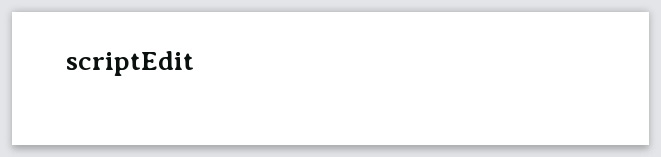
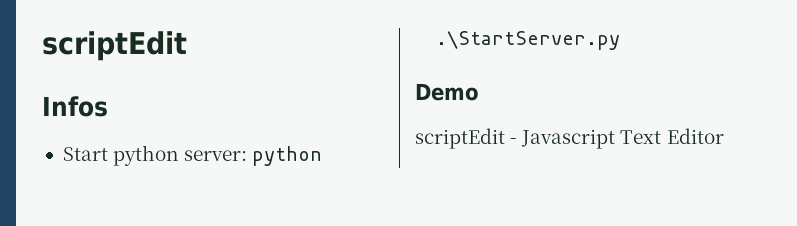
[66,51,194,76] scriptEdit -> [42,31,187,61] [42,96,108,117] [62,145,323,166] [435,31,620,50] [415,83,479,101] [415,128,724,149] scriptEdit // Infos // Start python server: python .\StartServer.py // Demo // scriptEdit - Javascript Text Editor

